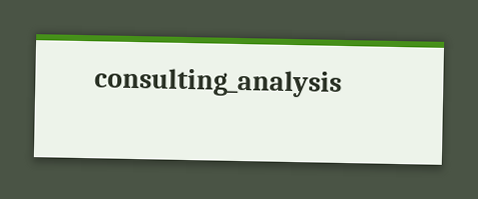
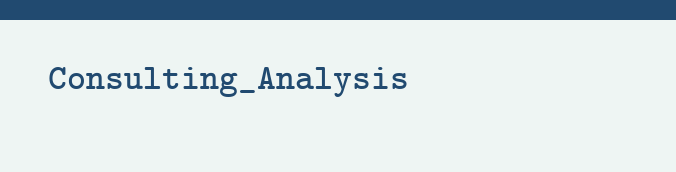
[94,67,342,98] consulting_analysis -> [48,67,409,97] Consulting_Analysis

